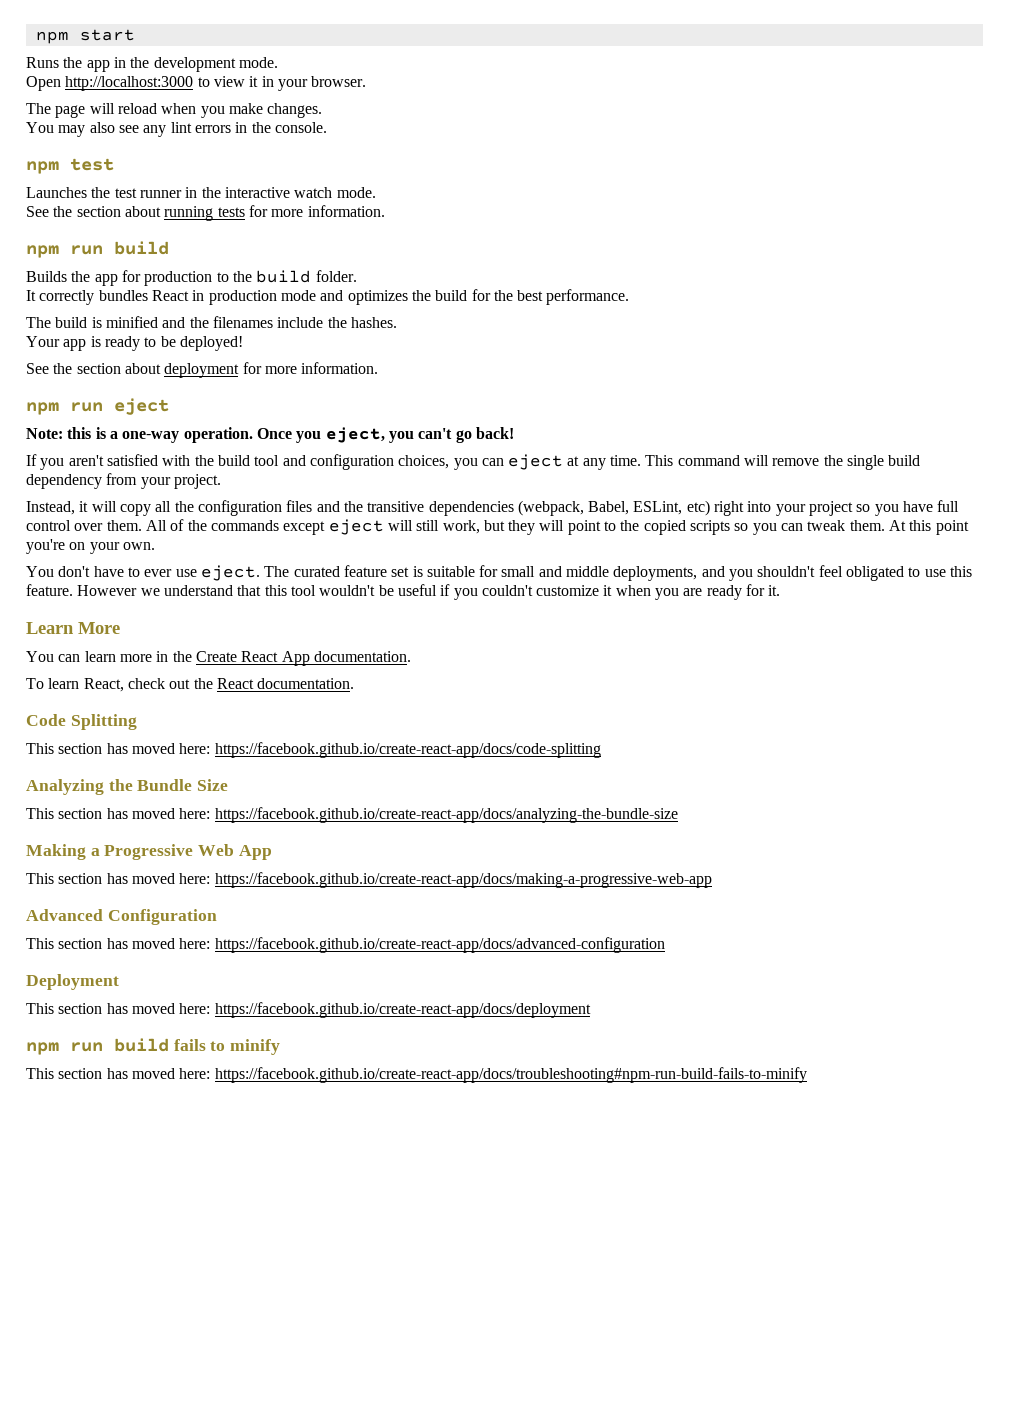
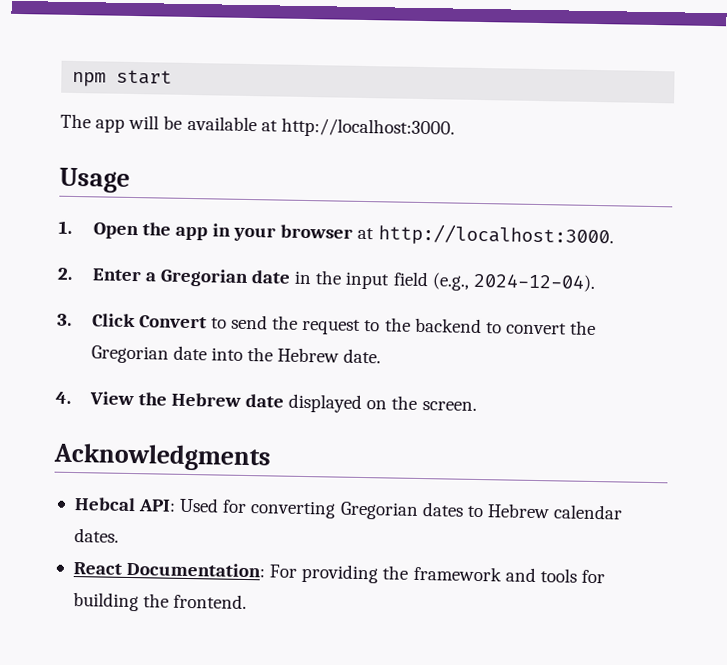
[26,57,278,72] [26,76,367,91] [26,103,323,118] [26,122,327,137] [26,158,114,174] [26,187,376,198] [26,205,385,221] [26,241,169,258] [26,270,357,286] [26,289,630,305] [26,316,397,328] [26,336,243,351] [26,362,379,378] [26,398,169,415] [26,427,514,443] [26,454,921,470] [26,473,221,489] [26,500,960,516] [26,519,969,535] [26,539,155,554] [26,565,973,581] [26,584,781,600] [26,622,120,634] [26,651,411,666] [26,678,355,692] [26,714,137,730] [26,742,601,758] [26,779,229,795] [26,807,678,823] [26,844,272,860] [26,872,712,888] [26,909,217,925] [26,937,665,953] [26,974,119,990] [26,1002,591,1018] [26,1038,281,1055] [26,1067,807,1083] Runs the app in the development mode. // Open http://localhost:3000 to view it in your browser. // The page will reload when you make changes. // You may also see any lint errors in the console. // npm test // Launches the test runner in the interactive watch mode. // See the section about running tests for more information. // npm run build // Builds the app for production to the build folder. // It correctly bundles React in production mode and optimizes the build for the best performance. // The build is minified and the filenames include the hashes. // Your app is ready to be deployed! // See the section about deployment for more information. // npm run eject // Note: this is a one-way operation. Once you eject, you can't go back! // If you aren't satisfied with the build tool and configuration choices, you can eject at any time. This command will remove the single build dependency from your project. // Instead, it will copy all the configuration files and the transitive dependencies (webpack, Babel, ESLint, etc) right into your project so you have full control over them. All of the commands except eject will still work, but they will point to the copied scripts so you can tweak them. At this point you're on your own. // You don't have to ever use eject. The curated feature set is suitable for small and middle deployments, and you shouldn't feel obligated to use this feature. However we understand that this tool wouldn't be useful if you couldn't customize it when you are ready for it. // Learn More // You can learn more in the Create React App documentation. // To learn React, check out the React documentation. // Code Splitting // This section has moved here: https://facebook.github.io/create-react-app/docs/code-splitting // Analyzing the Bundle Size // This section has moved here: https://facebook.github.io/create-react-app/docs/analyzing-the-bundle-size // Making a Progressive Web App // This section has moved here: https://facebook.github.io/create-react-app/docs/making-a-progressive-web-app // Advanced Configuration // This section has moved here: https://facebook.github.io/create-react-app/docs/advanced-configuration // Deployment // This section has moved here: https://facebook.github.io/create-react-app/docs/deployment // npm run build fails to minify // This section has moved here: https://facebook.github.io/create-react-app/docs/troubleshooting#npm-run-build-fails-to-minify -> [60,113,455,139] [59,167,130,193] [58,220,614,248] [57,267,596,292] [57,313,597,336] [90,345,382,364] [55,391,477,413] [53,442,272,472] [73,497,624,520] [73,528,119,543] [72,561,605,584] [72,592,248,612] The app will be available at http://localhost:3000. // Usage // 1. Open the app in your browser at http://localhost:3000. // 2. Enter a Gregorian date in the input field (e.g., 2024-12-04). // 3. Click Convert to send the request to the backend to convert the Gregorian date into the Hebrew date. // 4. View the Hebrew date displayed on the screen. // Acknowledgments // Hebcal API: Used for converting Gregorian dates to Hebrew calendar dates. // React Documentation: For providing the framework and tools for building the frontend.

